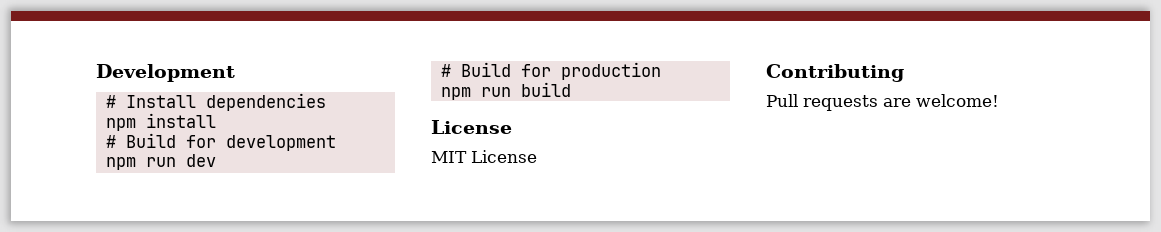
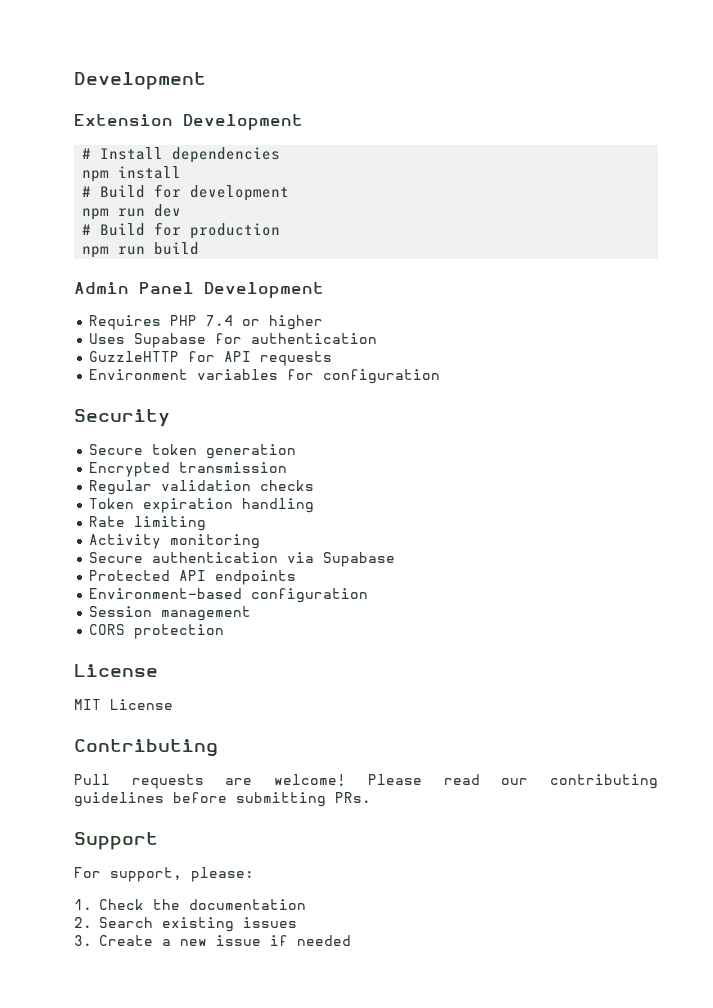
[96,64,235,82] Development -> [74,72,206,90] [74,114,303,130] Development // Extension Development
(571, 89) none -> [74,282,324,298] [89,315,324,330] [89,333,378,348] [89,351,333,366] [89,369,441,384] [74,409,170,427] [89,444,297,459] [89,462,288,477] [89,480,315,495] [89,498,315,513] [89,516,207,531] [89,534,261,549] [89,552,396,567] [89,570,297,585] [89,588,369,603] [89,606,252,621] [89,624,225,639] // Admin Panel Development // Requires PHP 7.4 or higher // Uses Supabase for authentication // GuzzleHTTP for API requests // Environment variables for configuration // Security // Secure token generation // Encrypted transmission // Regular validation checks // Token expiration handling // Rate limiting // Activity monitoring // Secure authentication via Supabase // Protected API endpoints // Environment-based configuration // Session management // CORS protection
(999, 100) none -> [367,774,658,789] [74,792,371,807] [74,832,158,850] [74,867,254,882] [74,899,306,910] [74,917,297,932] [74,935,351,946] Please read our contributing guidelines before submitting PRs. // Support // For support, please: // 1. Check the documentation // 2. Search existing issues // 3. Create a new issue if needed

